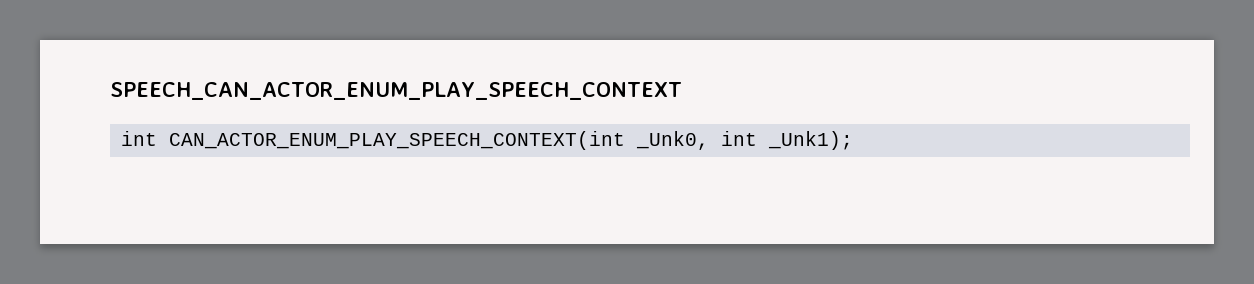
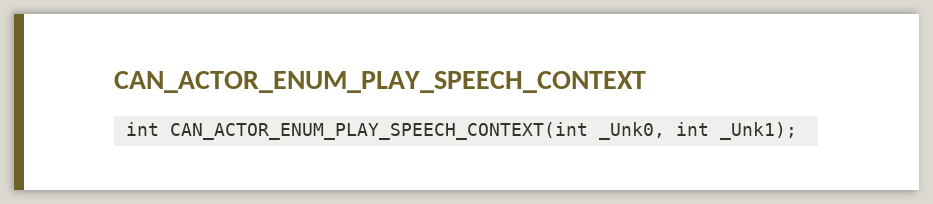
[110,82,682,100] SPEECH_CAN_ACTOR_ENUM_PLAY_SPEECH_CONTEXT -> [114,71,646,93] CAN_ACTOR_ENUM_PLAY_SPEECH_CONTEXT

